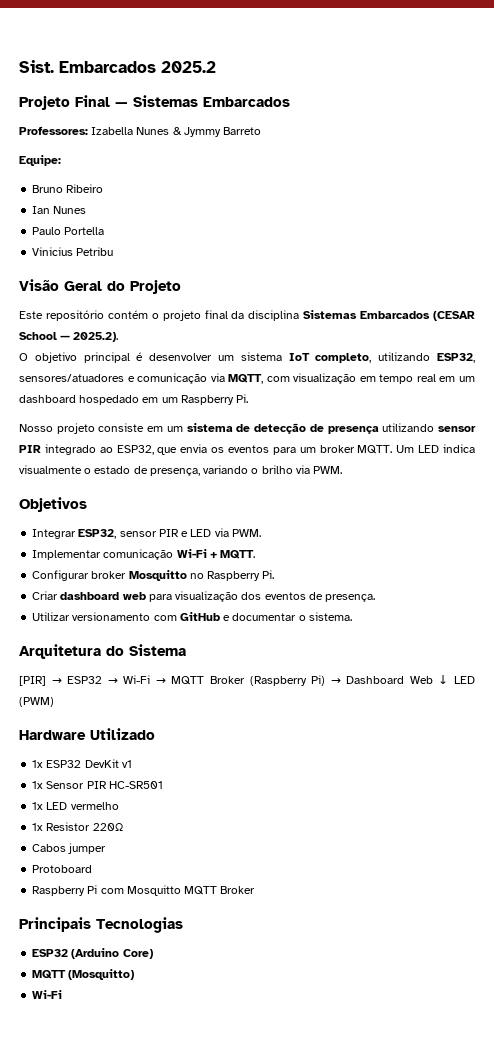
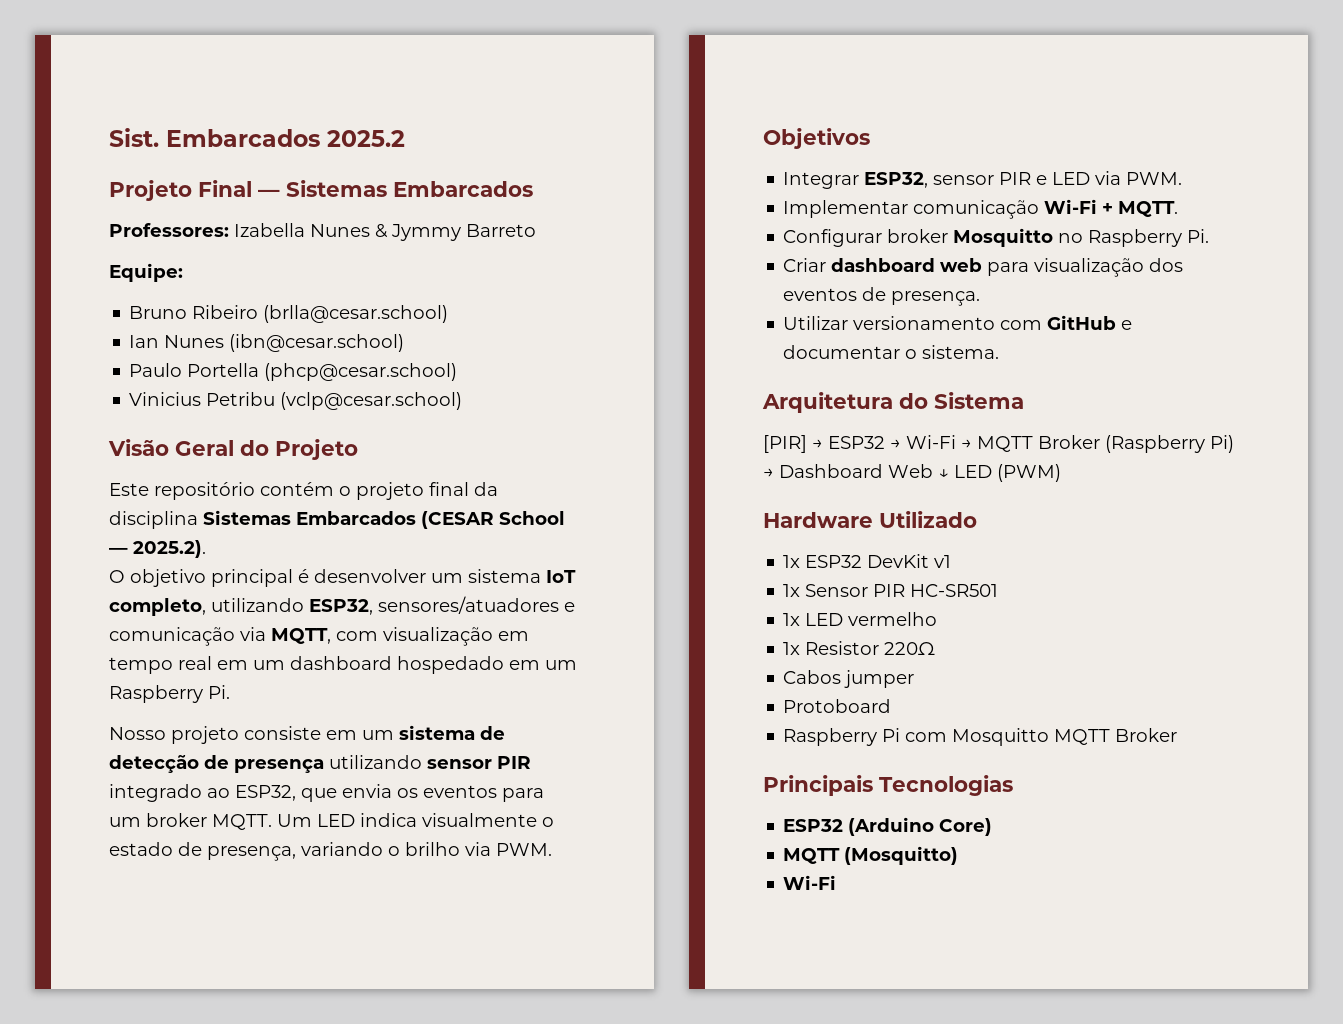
(104, 188) none -> [263,305,449,323] (brlla@cesar.school)
(87, 210) none -> [229,334,405,352] (ibn@cesar.school)
(105, 231) none -> [264,363,458,381] (phcp@cesar.school)
(114, 251) none -> [280,392,463,410] (vclp@cesar.school)

